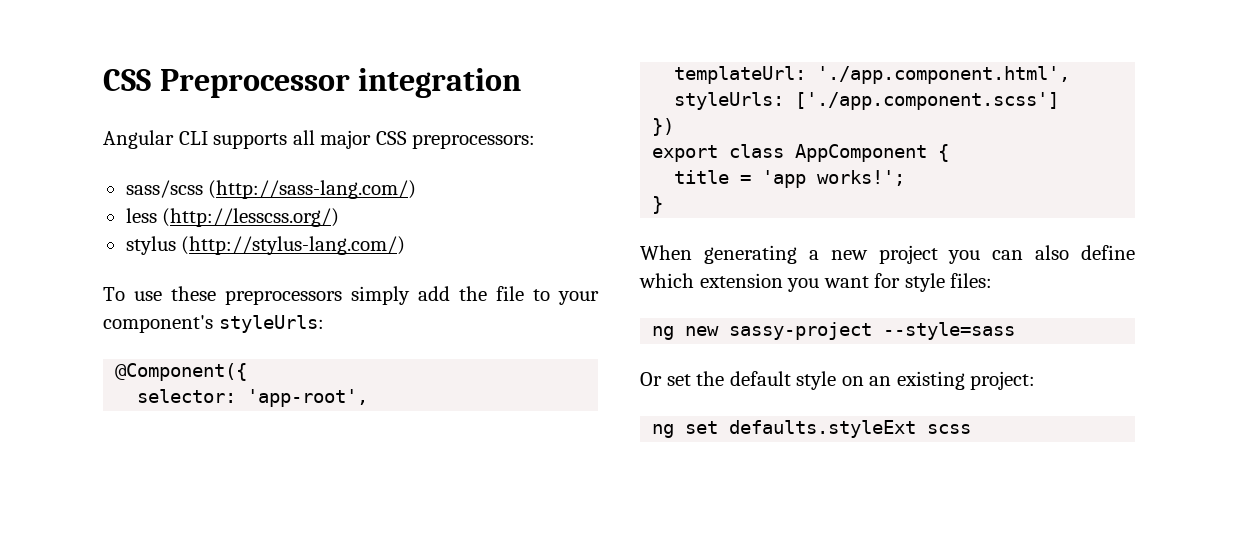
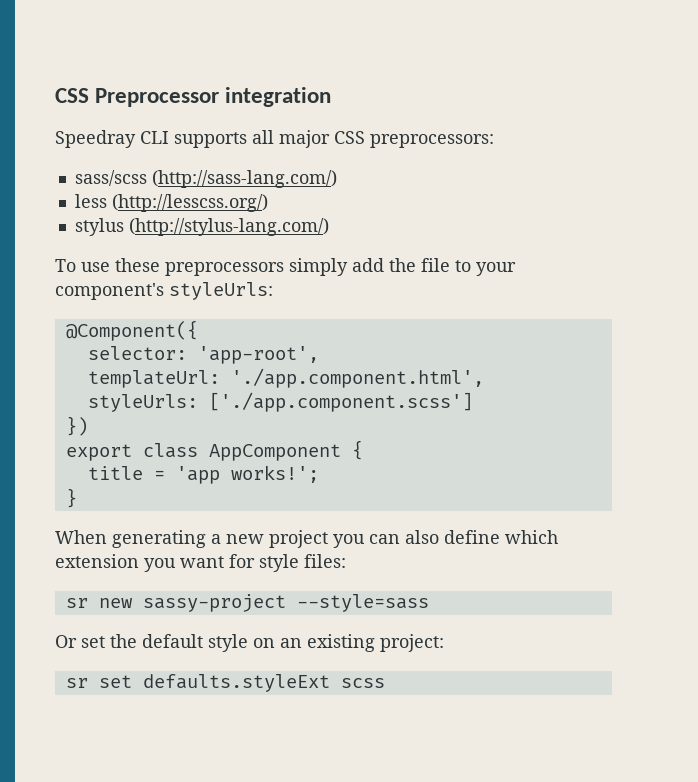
[103,130,174,149] Angular -> [55,130,136,148] Speedray
[652,326,675,340] ng -> [65,598,88,608] sr
[652,424,675,438] ng -> [65,678,88,688] sr

